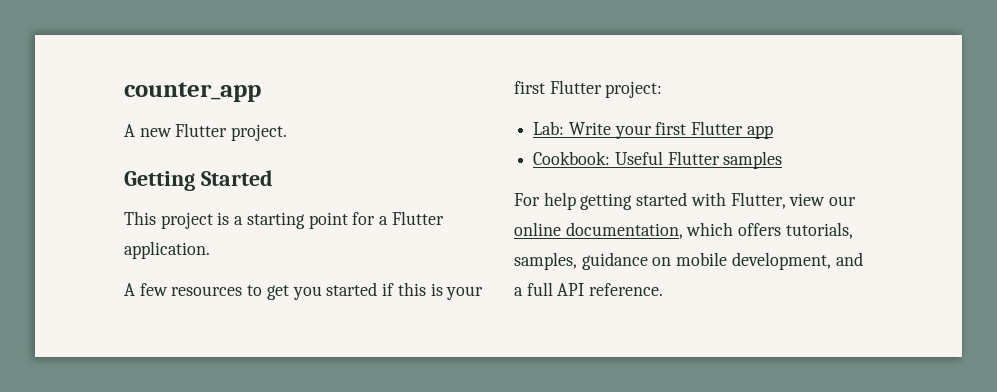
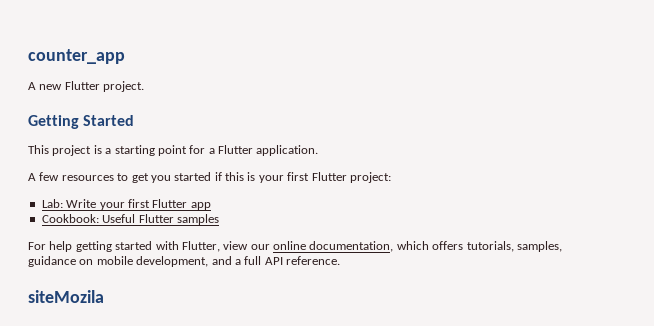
(664, 289) none -> [28,290,104,303] // siteMozila

